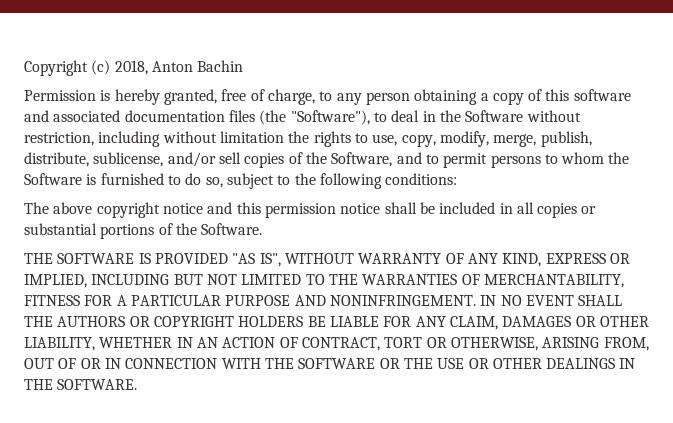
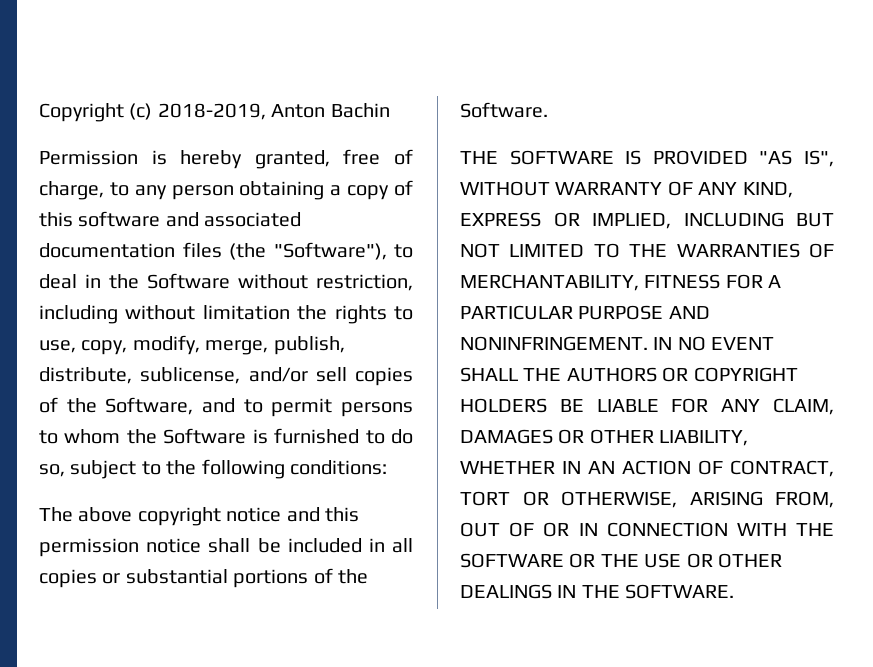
[114,60,148,75] 2018, -> [157,103,266,120] 2018-2019,

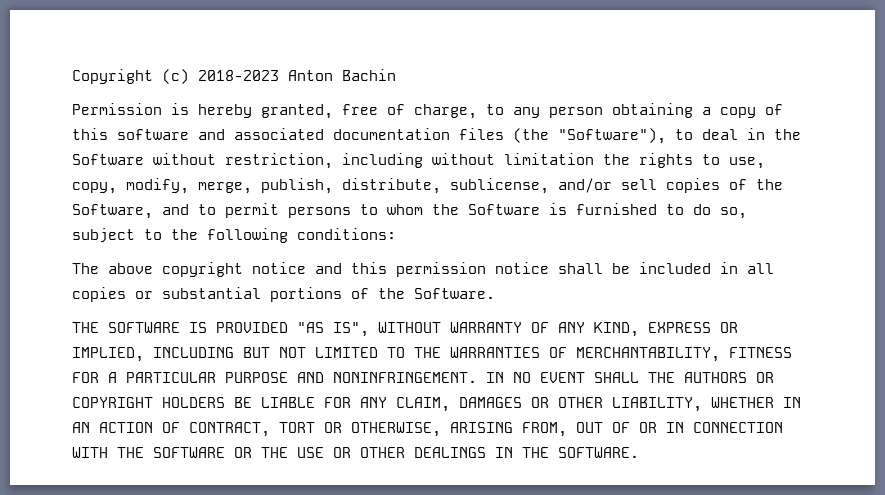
[157,103,266,120] 2018-2019, -> [198,70,279,81] 2018-2023

